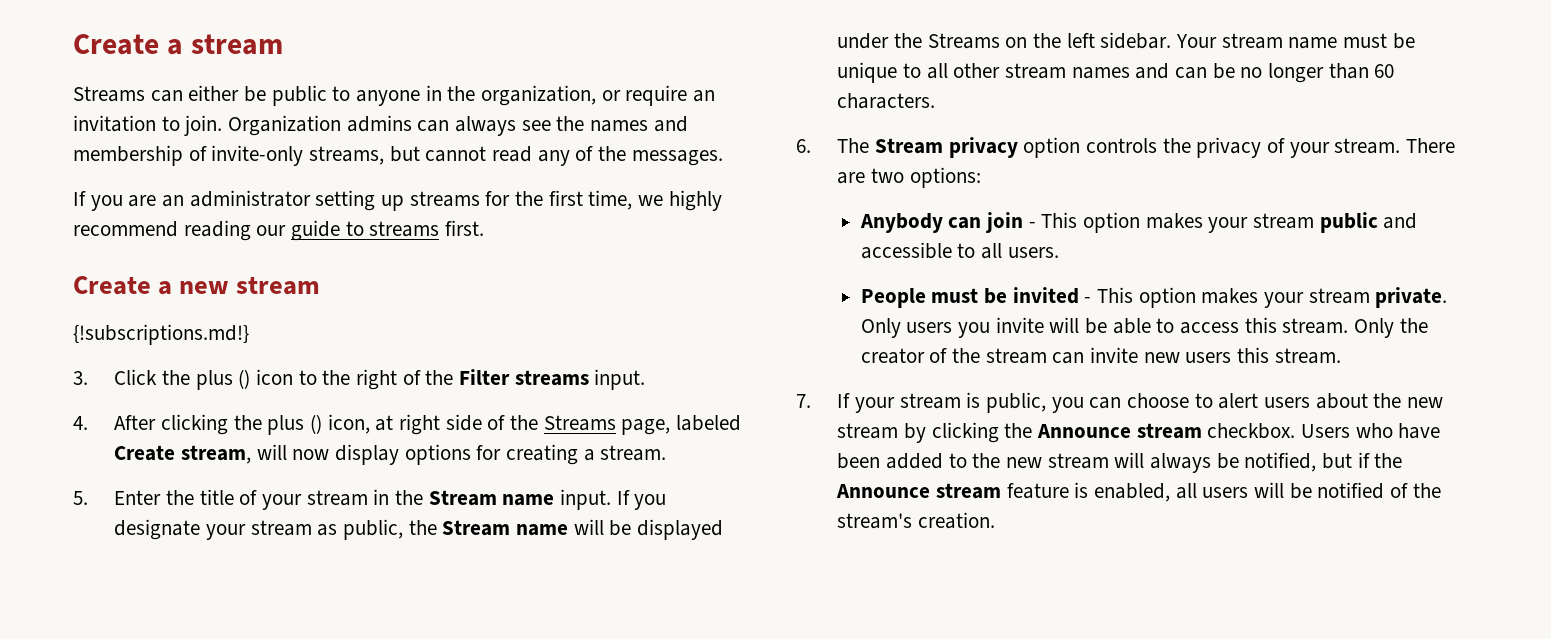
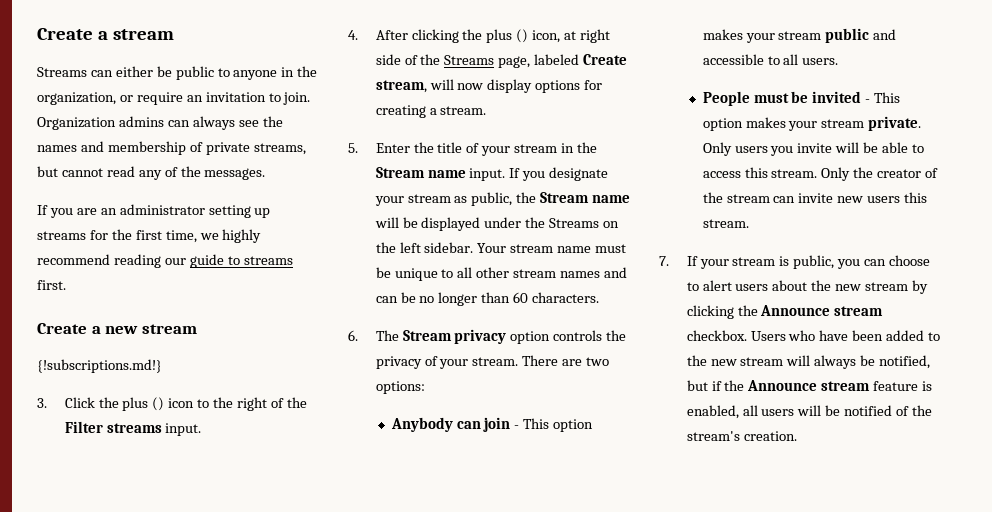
[211,145,304,166] invite-only -> [205,142,250,155] private

